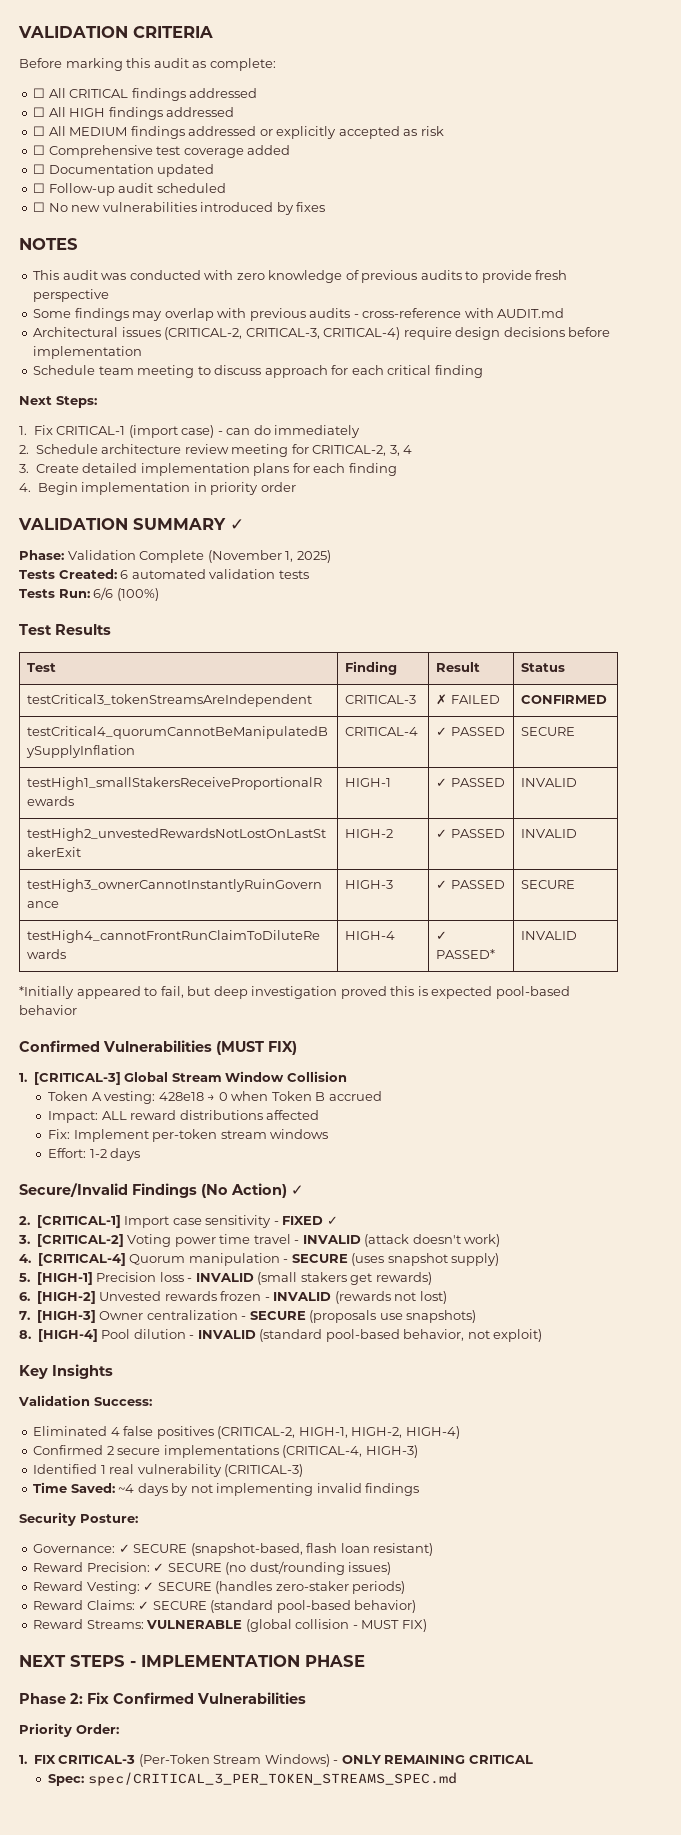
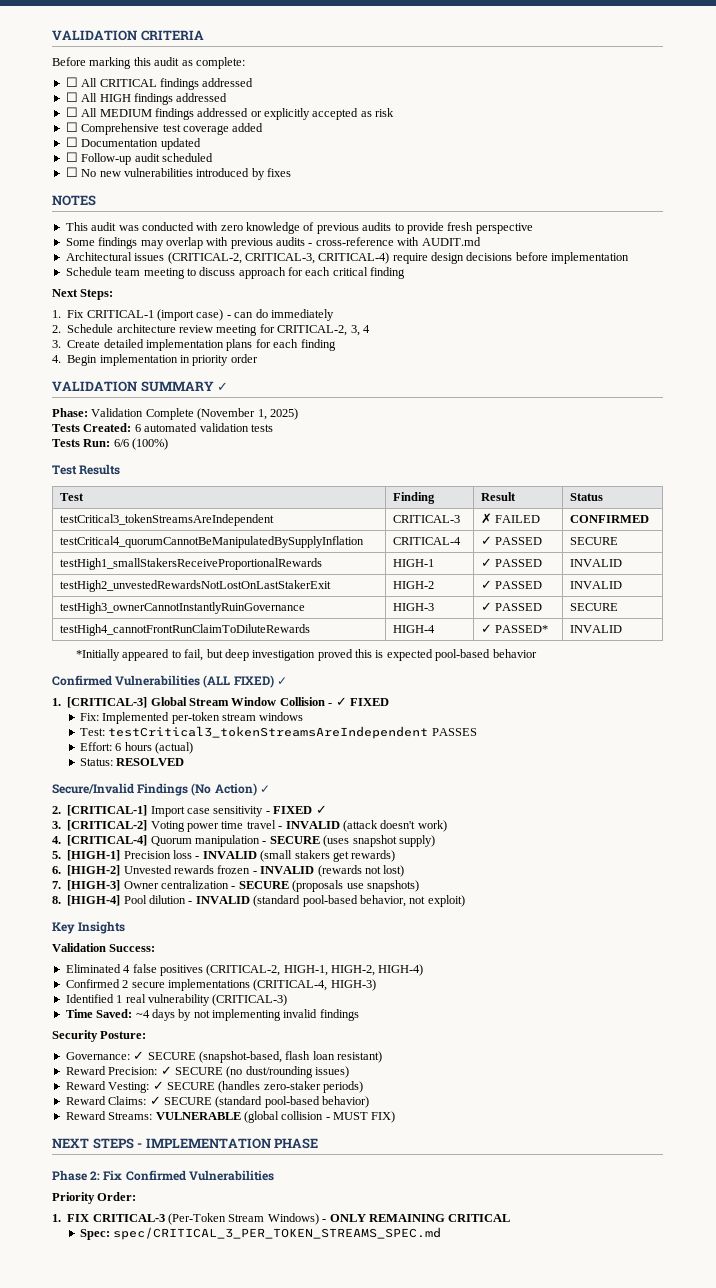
[216,1041,297,1055] (MUST FIX) -> [203,675,287,688] (ALL FIXED) ✓
[48,1091,382,1104] [48,1110,320,1123] // Token A vesting: 428e18 → 0 when Token B accrued // Impact: ALL reward distributions affected -> [328,697,389,706] - ✓ FIXED
[73,1129,149,1142] Implement -> [102,712,170,724] Implemented
[48,1148,141,1161] Effort: 1-2 days -> [79,726,477,739] [79,742,194,754] [79,758,185,766] Test: testCritical3_tokenStreamsAreIndependent PASSES // Effort: 6 hours (actual) // Status: RESOLVED

